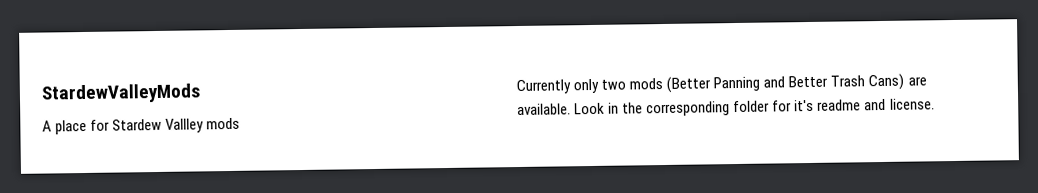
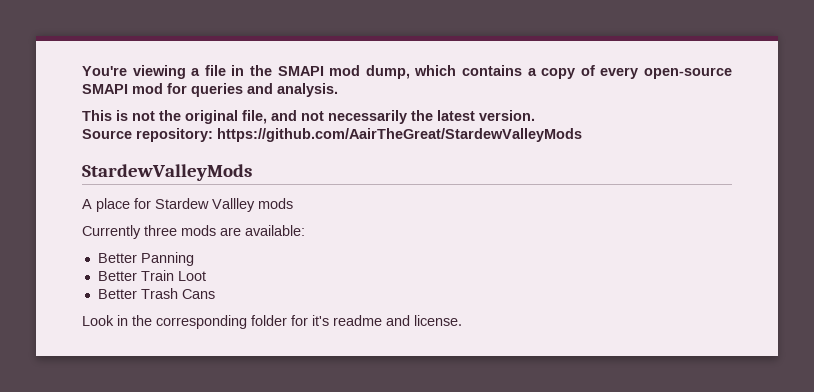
(41, 93) none -> [82,65,733,79] [82,83,338,97] [82,110,535,124] [82,128,582,142] You're viewing a file in the SMAPI mod dump, which contains a copy of every open-source SMAPI mod for queries and analysis. // This is not the original file, and not necessarily the latest version. // Source repository: https://github.com/AairTheGreat/StardewValleyMods //
[573,73,927,94] [517,103,571,116] only two mods (Better Panning and Better Trash Cans) are available. -> [144,225,305,236] [97,252,194,266] [97,270,206,281] [97,288,215,299] three mods are available: // Better Panning // Better Train Loot // Better Trash Cans //

